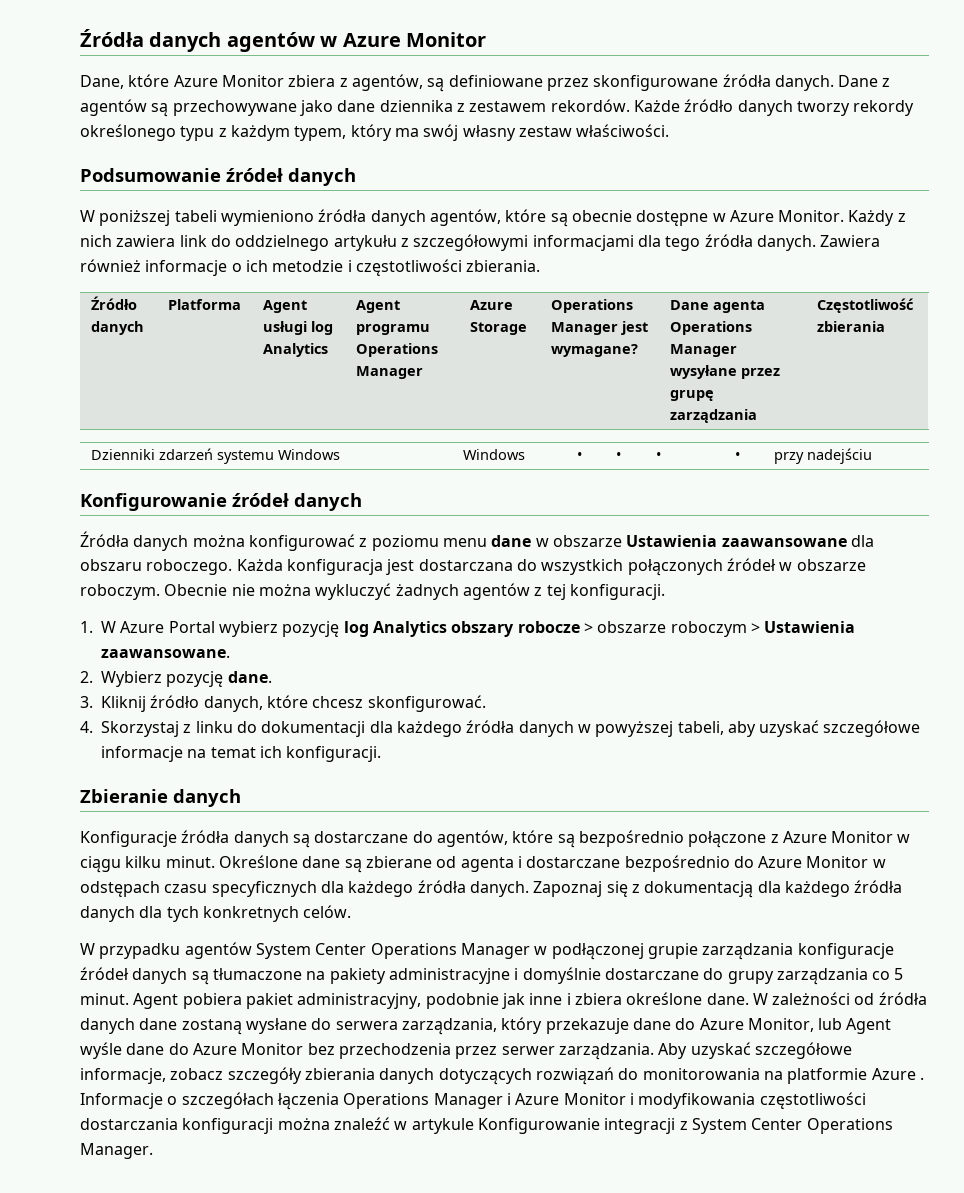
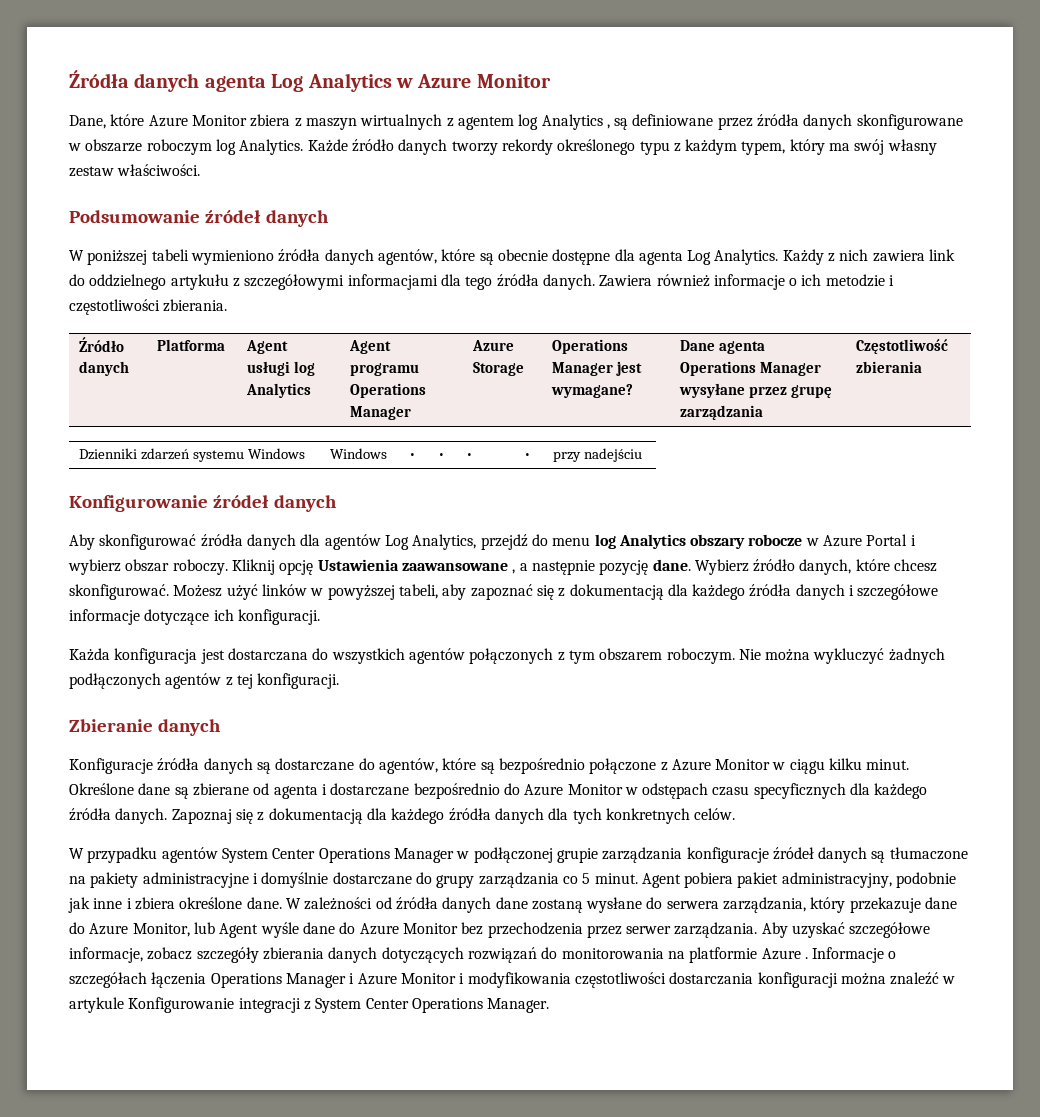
[80,29,315,52] Źródła danych agentów -> [69,70,392,92] Źródła danych agenta Log Analytics
[351,74,891,92] [80,99,630,117] agentów, są definiowane przez skonfigurowane źródła danych. Dane z agentów są przechowywane jako dane dziennika z zestawem rekordów. -> [305,114,963,130] [68,139,304,155] maszyn wirtualnych z agentem log Analytics , są definiowane przez źródła danych skonfigurowane w obszarze roboczym log Analytics.
[712,210,845,222] w Azure Monitor. -> [614,249,779,265] dla agenta Log Analytics.
[80,531,874,551] [80,559,233,575] Źródła danych można konfigurować z poziomu menu dane w obszarze Ustawienia zaawansowane dla obszaru roboczego. -> [69,534,916,550] [68,559,938,575] [69,584,939,600] [69,609,320,625] Aby skonfigurować źródła danych dla agentów Log Analytics, przejdź do menu log Analytics obszary robocze w Azure Portal i wybierz obszar roboczy. Kliknij opcję Ustawienia zaawansowane , a następnie pozycję dane. Wybierz źródło danych, które chcesz skonfigurować. Możesz użyć linków w powyższej tabeli, aby zapoznać się z dokumentacją dla każdego źródła danych i szczegółowe informacje dotyczące ich konfiguracji. //
[627,558,866,576] [80,584,255,600] połączonych źródeł w obszarze roboczym. Obecnie nie -> [408,648,761,664] agentów połączonych z tym obszarem roboczym. Nie
(459, 592) none -> [69,673,161,689] podłączonych
[80,621,856,637] [101,649,230,658] [80,671,272,687] [80,695,486,712] [80,720,921,737] [101,746,382,762] // 1. W Azure Portal wybierz pozycję log Analytics obszary robocze > obszarze roboczym > Ustawienia zaawansowane. // 2. Wybierz pozycję dane. // 3. Kliknij źródło danych, które chcesz skonfigurować. // 4. Skorzystaj z linku do dokumentacji dla każdego źródła danych w powyższej tabeli, aby uzyskać szczegółowe informacje na temat ich konfiguracji. -> (340, 681) none

